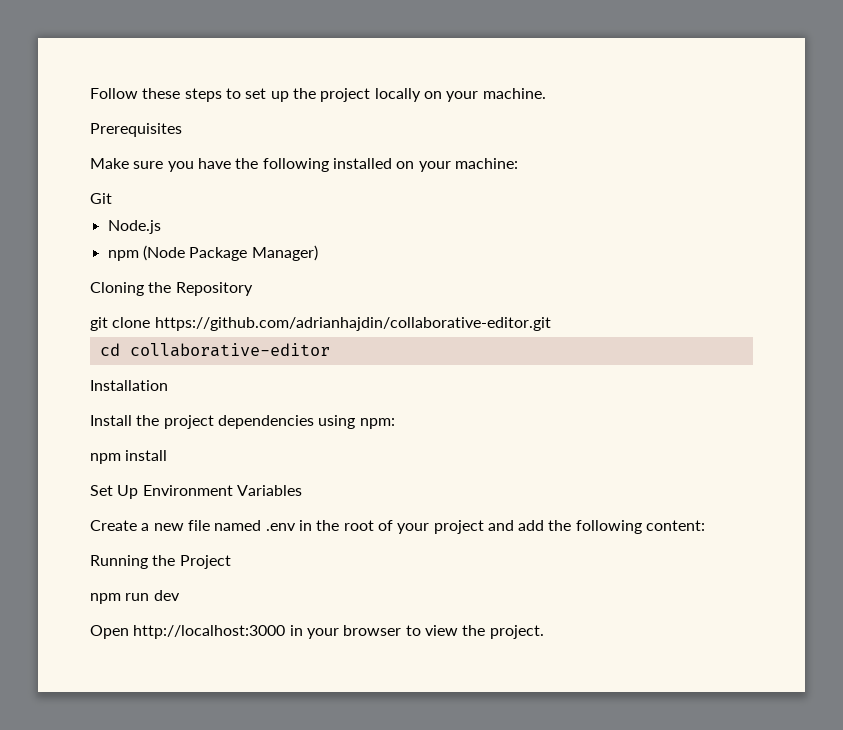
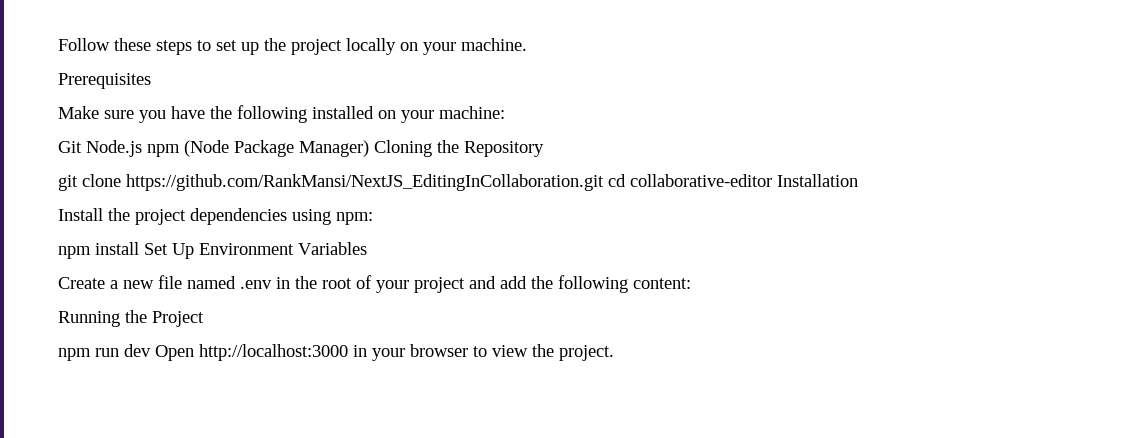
(112, 198) // -> (82, 147) none
(161, 227) // -> (142, 148) none
(318, 253) // -> (369, 148) none
[154,317,551,331] https://github.com/adrianhajdin/collaborative-editor.git // -> [126,174,604,191] https://github.com/RankMansi/NextJS_EditingInCollaboration.git
(330, 350) // -> (772, 180) none
(168, 455) // -> (139, 248) none
(180, 595) // -> (151, 350) none

